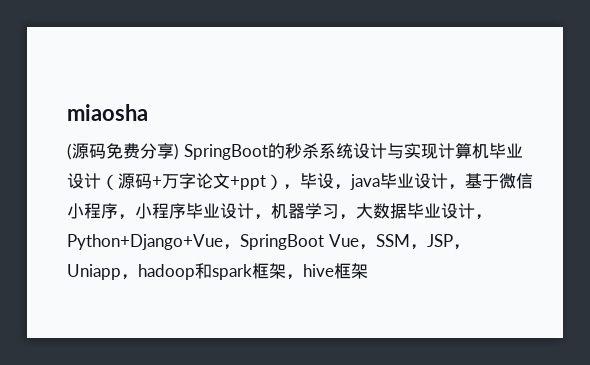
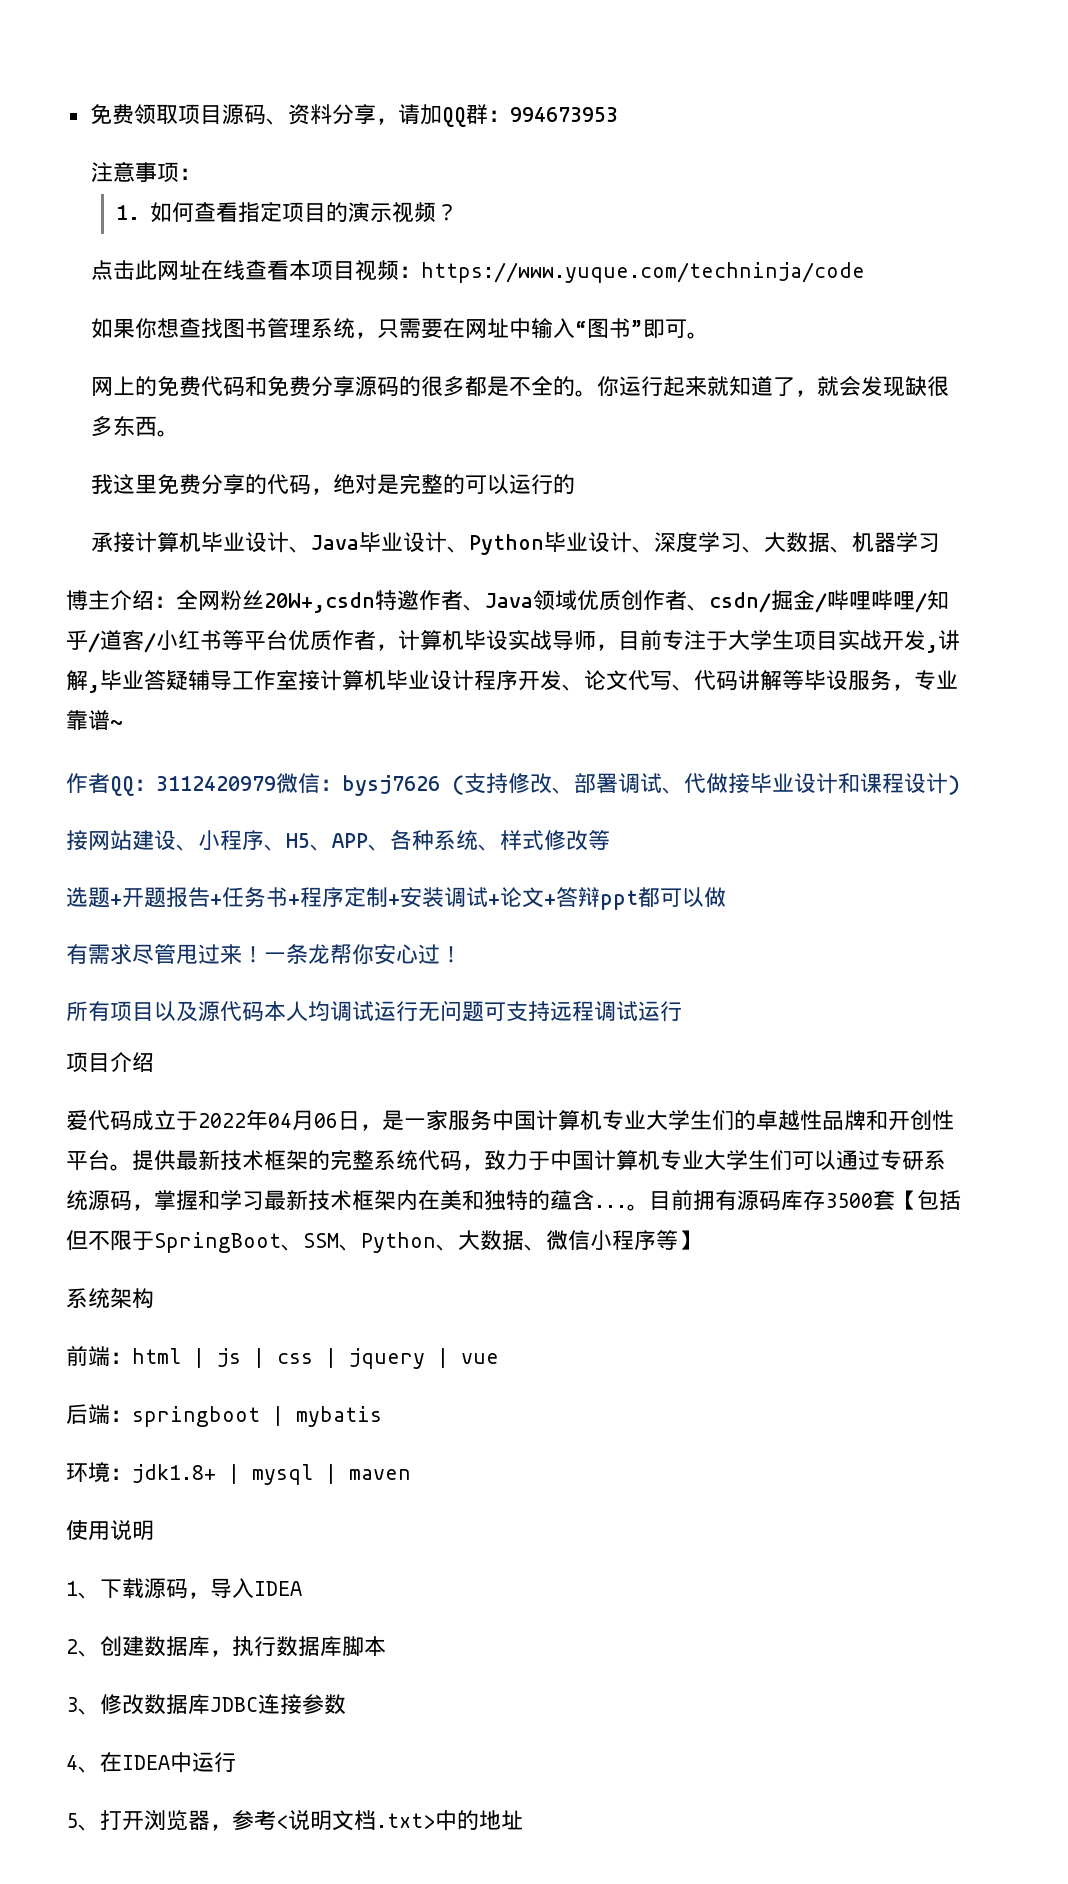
[67,104,148,121] [67,143,523,160] [67,173,533,190] [67,203,492,220] [67,234,470,250] [67,263,368,280] miaosha // (源码免费分享) SpringBoot的秒杀系统设计与实现计算机毕业设计（源码+万字论文+ppt），毕设，java毕业设计，基于微信小程序，小程序毕业设计，机器学习，大数据毕业设计，Python+Django+Vue，SpringBoot Vue，SSM，JSP，Uniapp，hadoop和spark框架，hive框架 -> [89,104,618,127] [90,161,201,183] [115,202,459,223] [90,260,865,283] [90,318,709,339] [90,376,949,397] [90,416,179,437] [90,473,575,495] [90,532,940,555] [66,590,949,613] [66,629,960,653] [66,669,958,693] [66,710,123,730] [66,773,960,796] [66,830,610,851] [66,887,726,910] [66,944,462,965] [66,1000,682,1022] [66,1052,154,1073] [66,1109,954,1131] [66,1149,946,1171] [66,1189,961,1211] [66,1230,700,1253] [66,1288,154,1309] [66,1345,499,1369] [66,1404,382,1427] [66,1462,411,1485] [66,1520,154,1541] [66,1578,302,1599] [66,1636,386,1657] [66,1694,346,1715] [66,1752,236,1773] [66,1810,523,1831] 免费领取项目源码、资料分享，请加QQ群：994673953 // 注意事项： // 1.如何查看指定项目的演示视频？ // 点击此网址在线查看本项目视频：https://www.yuque.com/techninja/code // 如果你想查找图书管理系统，只需要在网址中输入“图书”即可。 // 网上的免费代码和免费分享源码的很多都是不全的。你运行起来就知道了，就会发现缺很多东西。 // 我这里免费分享的代码，绝对是完整的可以运行的 // 承接计算机毕业设计、Java毕业设计、Python毕业设计、深度学习、大数据、机器学习 // 博主介绍：全网粉丝20W+,csdn特邀作者、Java领域优质创作者、csdn/掘金/哔哩哔哩/知乎/道客/小红书等平台优质作者，计算机毕设实战导师，目前专注于大学生项目实战开发,讲解,毕业答疑辅导工作室接计算机毕业设计程序开发、论文代写、代码讲解等毕设服务，专业靠谱~ // 作者QQ：3112420979微信：bysj7626 (支持修改、部署调试、代做接毕业设计和课程设计) // 接网站建设、小程序、H5、APP、各种系统、样式修改等 // 选题+开题报告+任务书+程序定制+安装调试+论文+答辩ppt都可以做 // 有需求尽管甩过来！一条龙帮你安心过！ // 所有项目以及源代码本人均调试运行无问题可支持远程调试运行 // 项目介绍 // 爱代码成立于2022年04月06日，是一家服务中国计算机专业大学生们的卓越性品牌和开创性平台。提供最新技术框架的完整系统代码，致力于中国计算机专业大学生们可以通过专研系统源码，掌握和学习最新技术框架内在美和独特的蕴含...。目前拥有源码库存3500套【包括但不限于SpringBoot、SSM、Python、大数据、微信小程序等】 // 系统架构 // 前端：html | js | css | jquery | vue // 后端：springboot | mybatis // 环境：jdk1.8+ | mysql | maven // 使用说明 // 1、下载源码，导入IDEA // 2、创建数据库，执行数据库脚本 // 3、修改数据库JDBC连接参数 // 4、在IDEA中运行 // 5、打开浏览器，参考<说明文档.txt>中的地址

